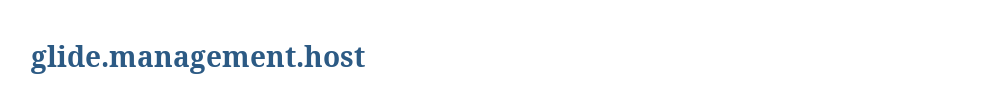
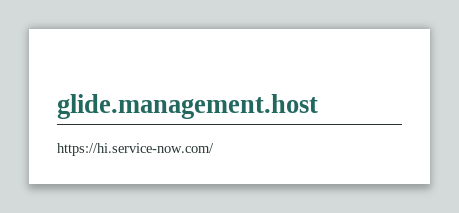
(365, 59) none -> [57,143,214,156] // https://hi.service-now.com/

